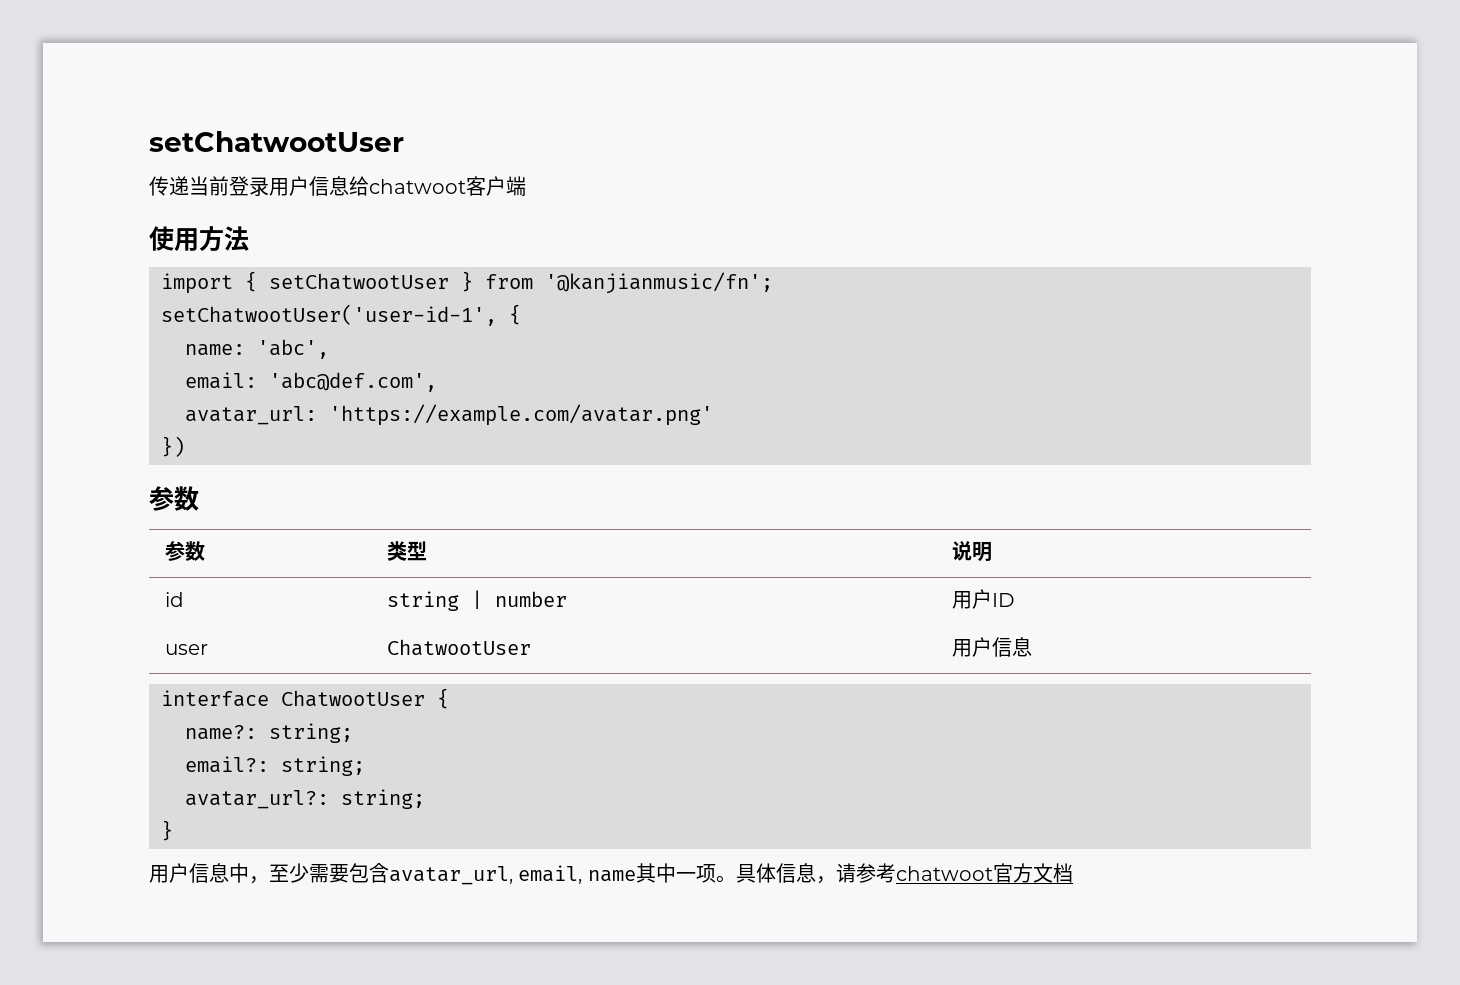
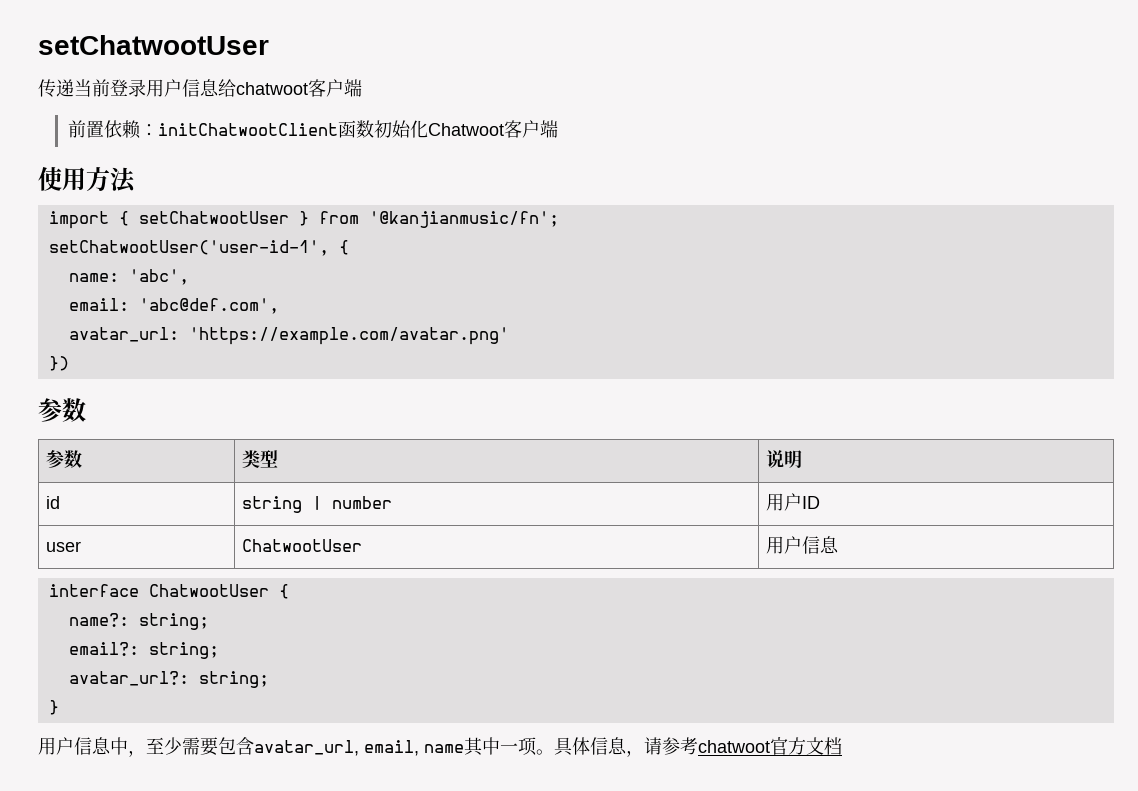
(526, 186) none -> [67,120,558,139] // 前置依赖：initChatwootClient函数初始化Chatwoot客户端

